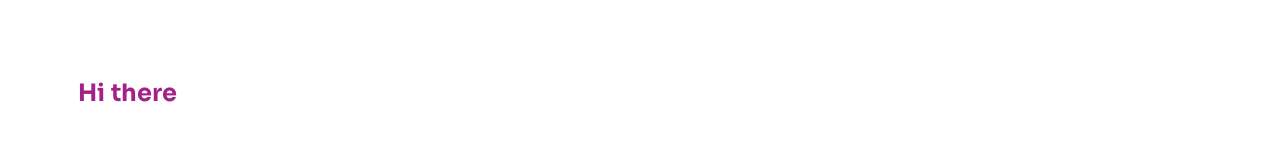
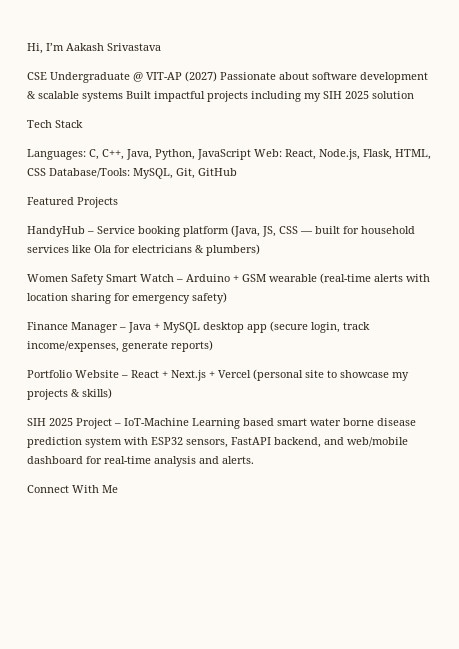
[78,82,178,102] Hi there -> [27,43,161,54] [27,71,428,83] [27,91,414,102] [27,120,83,128] [27,149,431,160] [27,168,237,179] [27,197,118,208] [27,225,415,237] [27,244,260,256] [27,273,430,285] [27,292,227,304] [27,321,370,333] [27,340,213,352] [27,369,409,381] [27,388,112,400] [27,418,416,429] [27,437,408,448] [27,456,254,467] [27,485,118,493] Hi, I’m Aakash Srivastava // CSE Undergraduate @ VIT-AP (2027) Passionate about software development & scalable systems Built impactful projects including my SIH 2025 solution // Tech Stack // Languages: C, C++, Java, Python, JavaScript Web: React, Node.js, Flask, HTML, CSS Database/Tools: MySQL, Git, GitHub // Featured Projects // HandyHub – Service booking platform (Java, JS, CSS — built for household services like Ola for electricians & plumbers) // Women Safety Smart Watch – Arduino + GSM wearable (real-time alerts with location sharing for emergency safety) // Finance Manager – Java + MySQL desktop app (secure login, track income/expenses, generate reports) // Portfolio Website – React + Next.js + Vercel (personal site to showcase my projects & skills) // SIH 2025 Project – IoT-Machine Learning based smart water borne disease prediction system with ESP32 sensors, FastAPI backend, and web/mobile dashboard for real-time analysis and alerts. // Connect With Me

